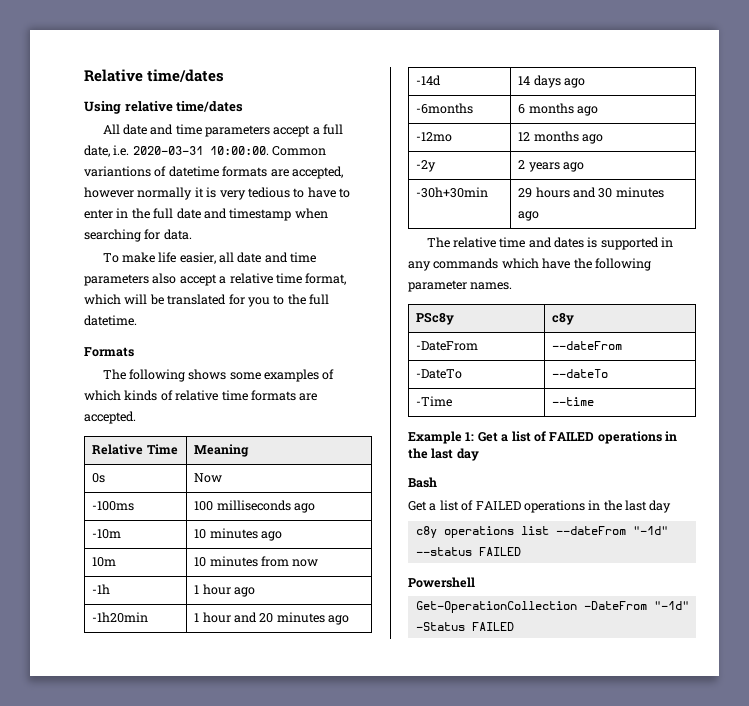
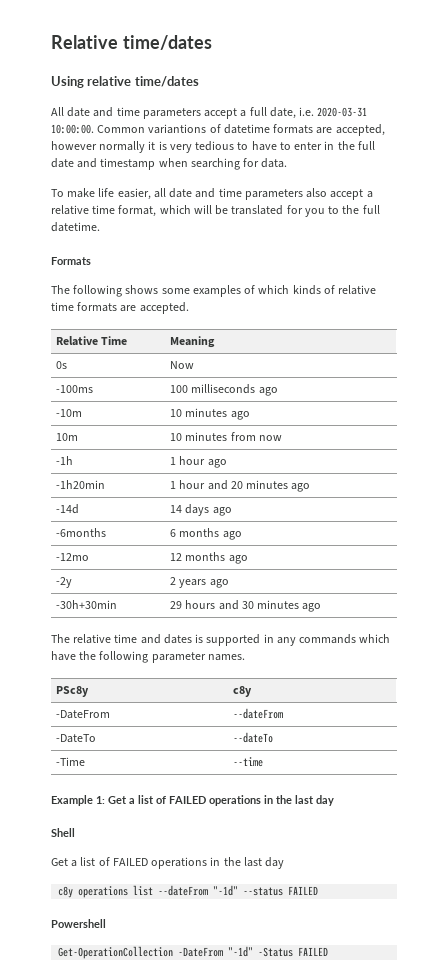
[408,477,437,488] Bash -> [51,828,75,837] Shell

